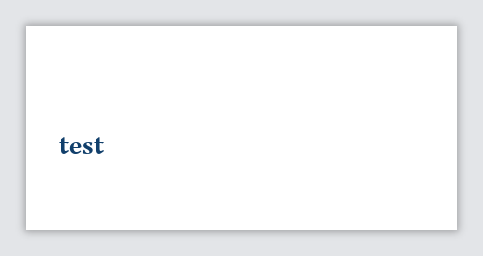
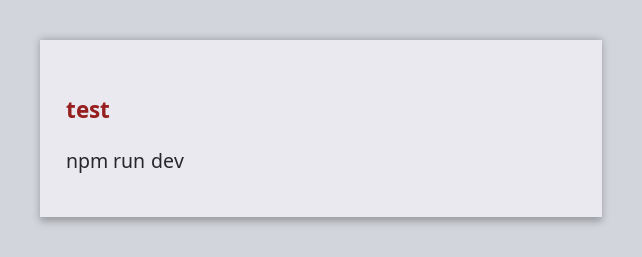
(104, 145) none -> [66,153,184,173] // npm run dev

